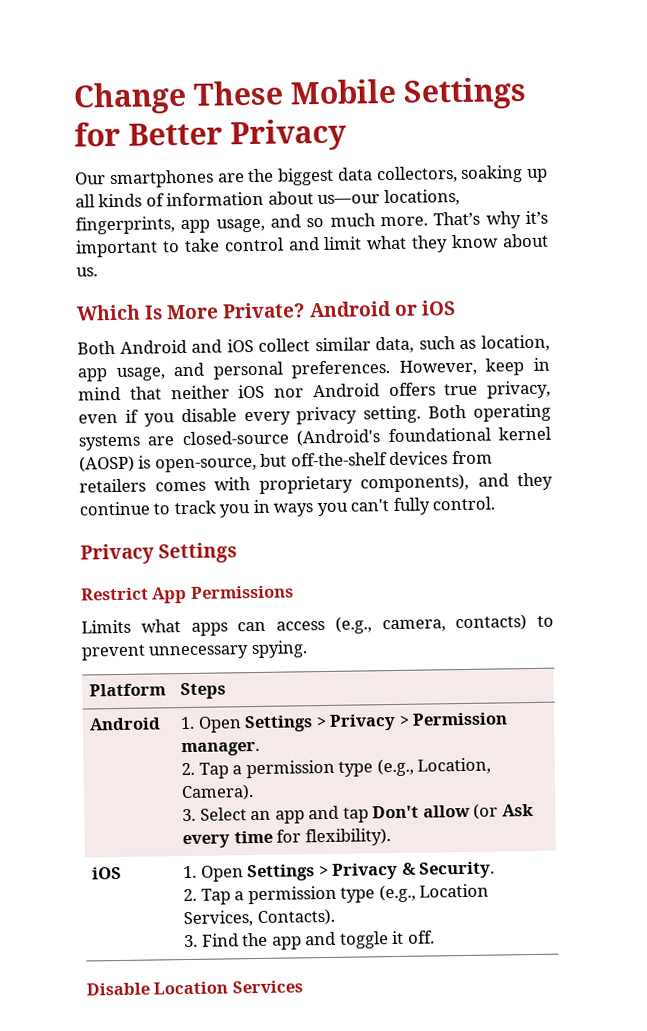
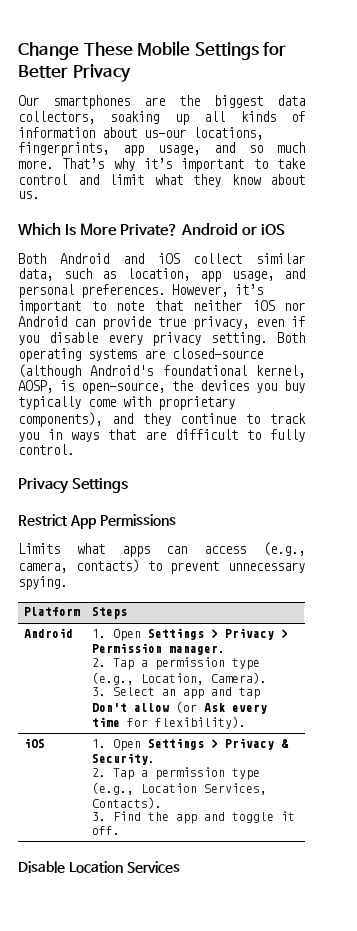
[485,357,550,376] [78,386,121,401] keep in mind -> [235,284,263,295] [18,300,144,314] it’s important to note
[388,382,436,397] offers -> [74,316,151,330] can provide
[296,426,551,447] [79,450,493,473] [79,478,206,493] (Android's foundational kernel (AOSP) is open-source, but off-the-shelf devices from retailers comes -> [18,364,305,378] [18,380,305,394] [18,396,116,410] (although Android's foundational kernel, AOSP, is open-source, the devices you buy typically come
[316,499,390,517] you can't -> [108,429,261,440] that are difficult to

